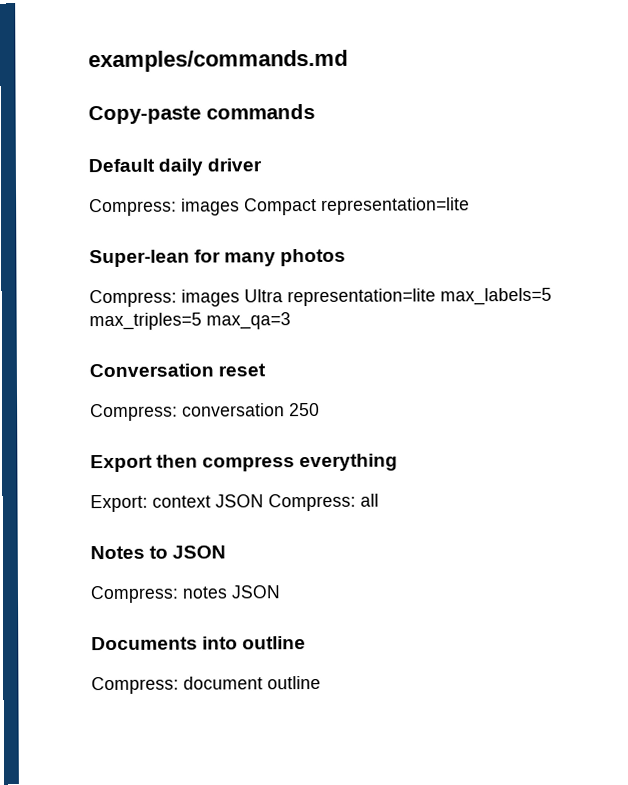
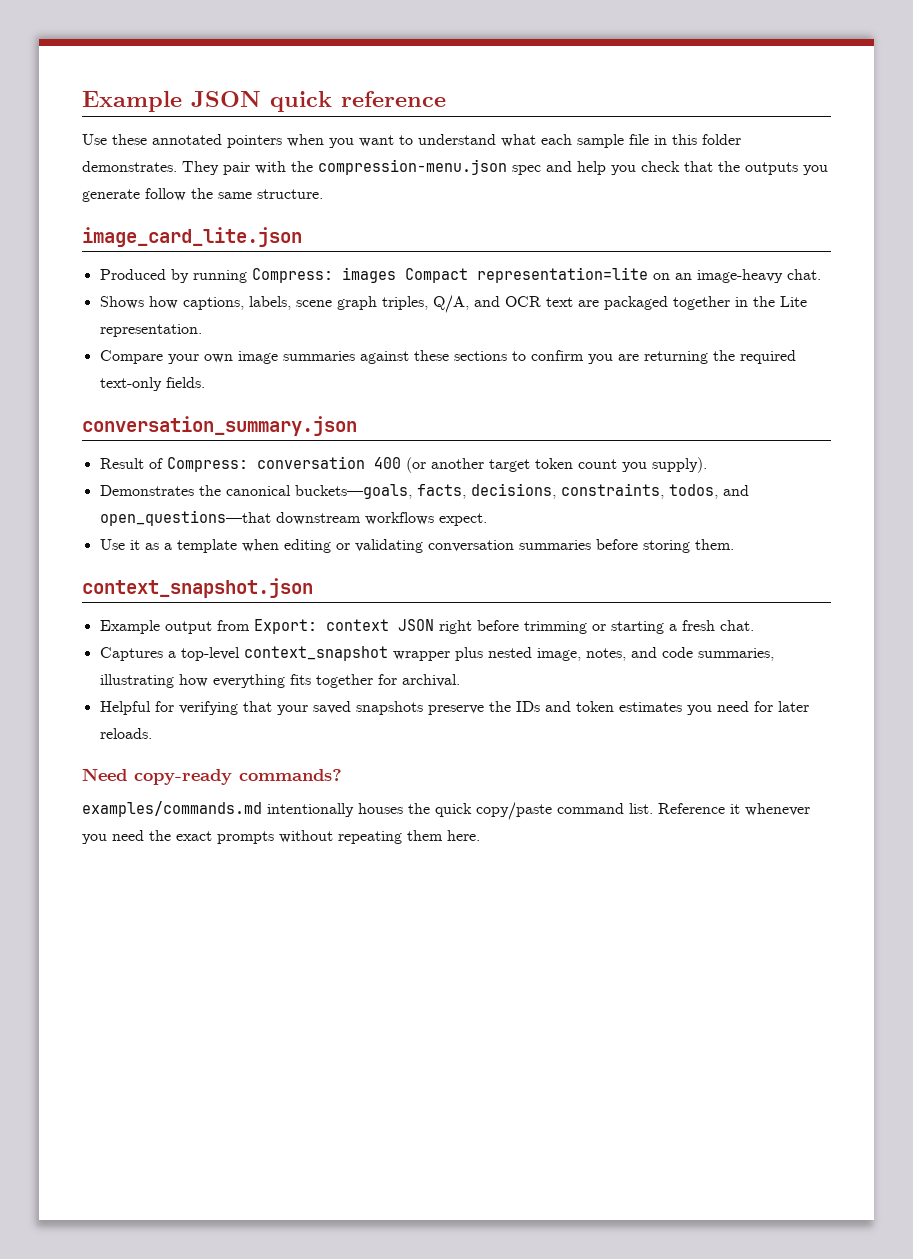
[88,49,348,73] [88,103,315,125] [88,158,263,176] [89,197,470,217] [89,248,347,268] [89,287,552,308] [89,312,291,331] [89,363,267,378] [90,402,320,422] [90,453,399,473] [90,493,379,513] [90,545,227,560] [90,585,281,604] [91,636,307,651] [91,675,321,695] examples/commands.md // Copy-paste commands // Default daily driver // Compress: images Compact representation=lite // Super-lean for many photos // Compress: images Ultra representation=lite max_labels=5 max_triples=5 max_qa=3 // Conversation reset // Compress: conversation 250 // Export then compress everything // Export: context JSON Compress: all // Notes to JSON // Compress: notes JSON // Documents into outline // Compress: document outline -> [82,91,446,112] [82,134,741,148] [82,159,828,175] [82,188,323,202] [82,227,302,247] [99,267,821,283] [99,295,807,313] [99,324,202,337] [99,350,796,364] [99,377,205,391] [82,416,357,436] [99,456,707,473] [99,483,749,499] [99,510,487,526] [99,539,734,553] [82,578,313,598] [99,619,754,634] [99,646,774,661] [99,674,460,688] [99,701,809,715] [99,728,152,739] [82,768,342,785] [82,801,810,820] [82,830,480,844] Example JSON quick reference // Use these annotated pointers when you want to understand what each sample file in this folder demonstrates. They pair with the compression-menu.json spec and help you check that the outputs you generate follow the same structure. // image_card_lite.json // Produced by running Compress: images Compact representation=lite on an image-heavy chat. // Shows how captions, labels, scene graph triples, Q/A, and OCR text are packaged together in the Lite representation. // Compare your own image summaries against these sections to confirm you are returning the required text-only fields. // conversation_summary.json // Result of Compress: conversation 400 (or another target token count you supply). // Demonstrates the canonical buckets—goals, facts, decisions, constraints, todos, and open_questions—that downstream workflows expect. // Use it as a template when editing or validating conversation summaries before storing them. // context_snapshot.json // Example output from Export: context JSON right before trimming or starting a fresh chat. // Captures a top-level context_snapshot wrapper plus nested image, notes, and code summaries, illustrating how everything fits together for archival. // Helpful for verifying that your saved snapshots preserve the IDs and token estimates you need for later reloads. // Need copy-ready commands? // examples/commands.md intentionally houses the quick copy/paste command list. Reference it whenever you need the exact prompts without repeating them here.

